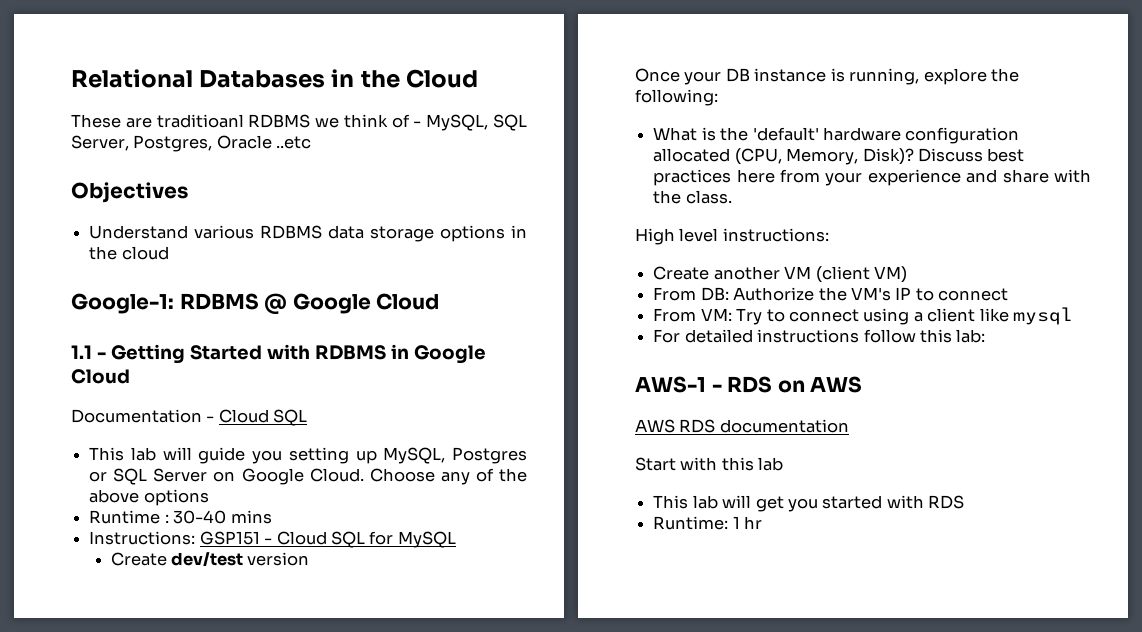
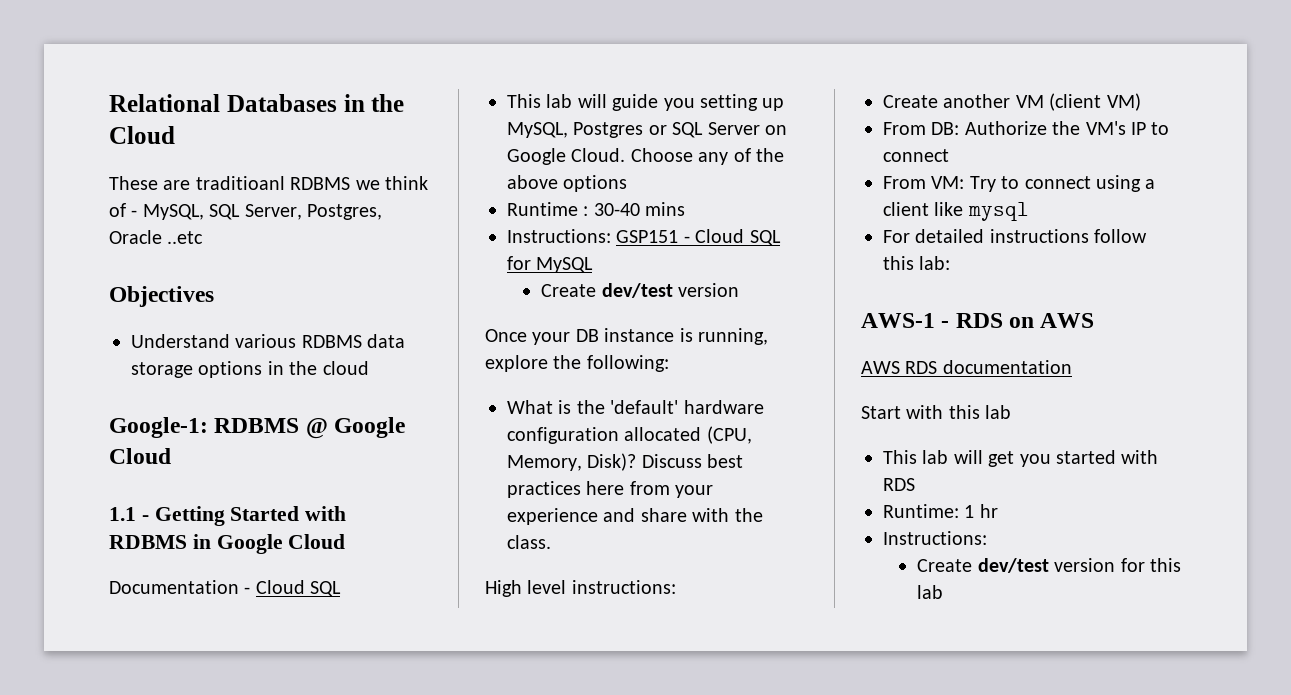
(763, 522) none -> [883,531,987,545] [917,558,1182,573] [917,585,944,599] // Instructions: // Create dev/test version for this lab

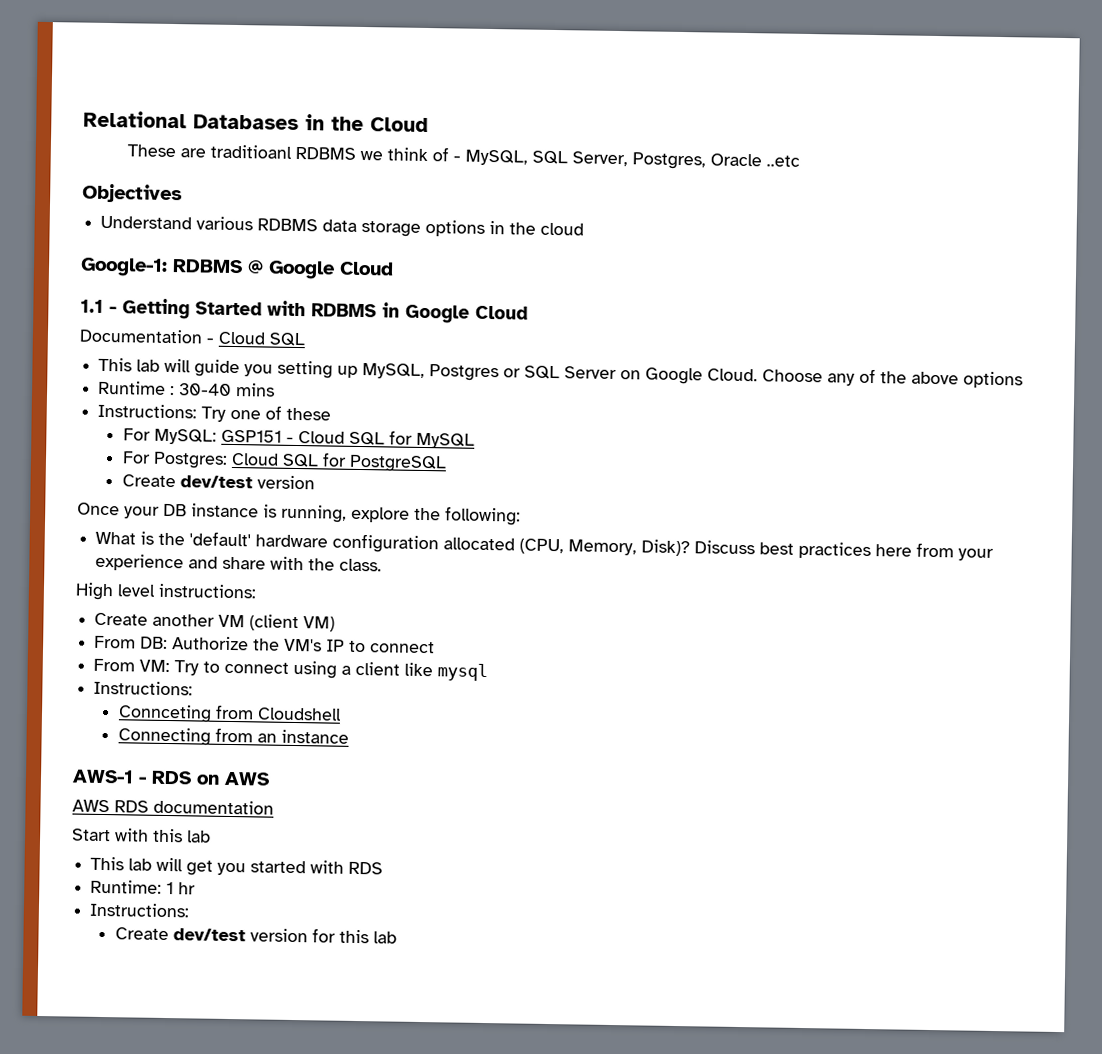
(611, 236) none -> [201,405,332,422] [122,428,217,445] Try one of these // For MySQL:
(594, 265) none -> [121,451,447,473] // For Postgres: Cloud SQL for PostgreSQL
[883,229,1148,243] [883,256,951,270] For detailed instructions follow this lab: -> [93,680,194,696] [117,704,342,723] [117,727,349,746] Instructions: // Connceting from Cloudshell // Connecting from an instance

